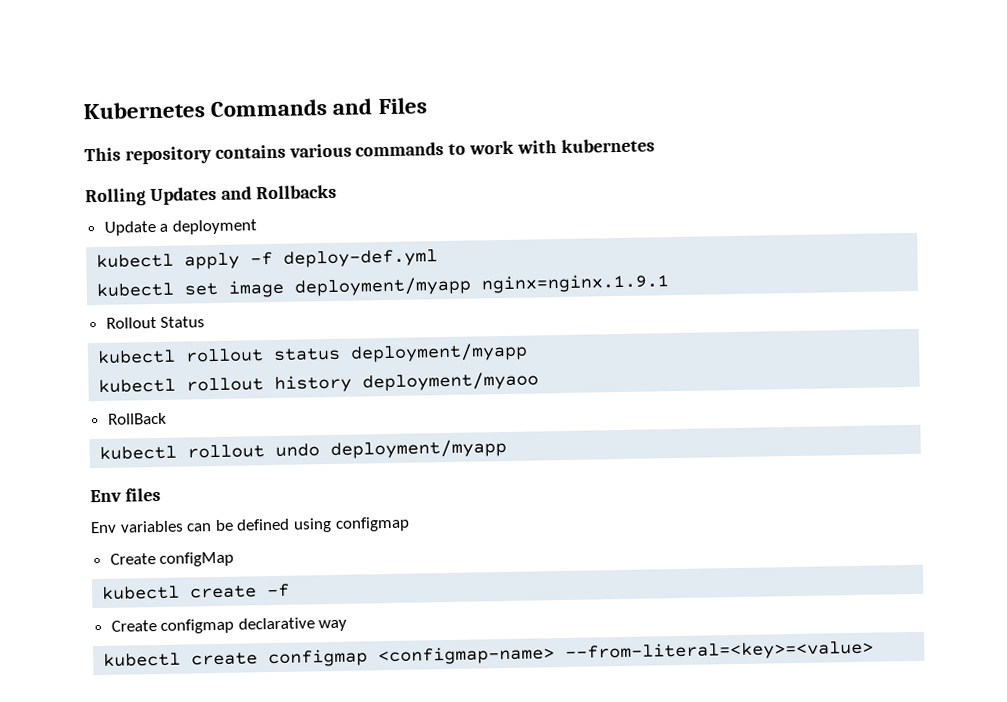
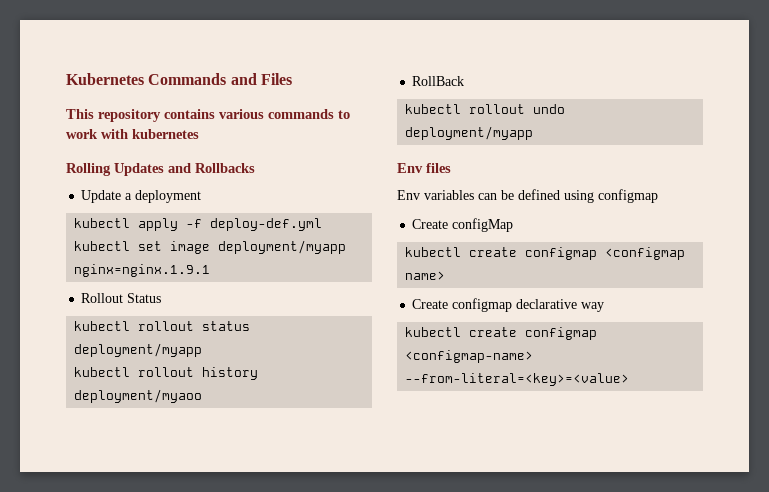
[266,583,291,598] -f -> [525,247,686,260] [405,271,446,280] configmap <configmap name>

